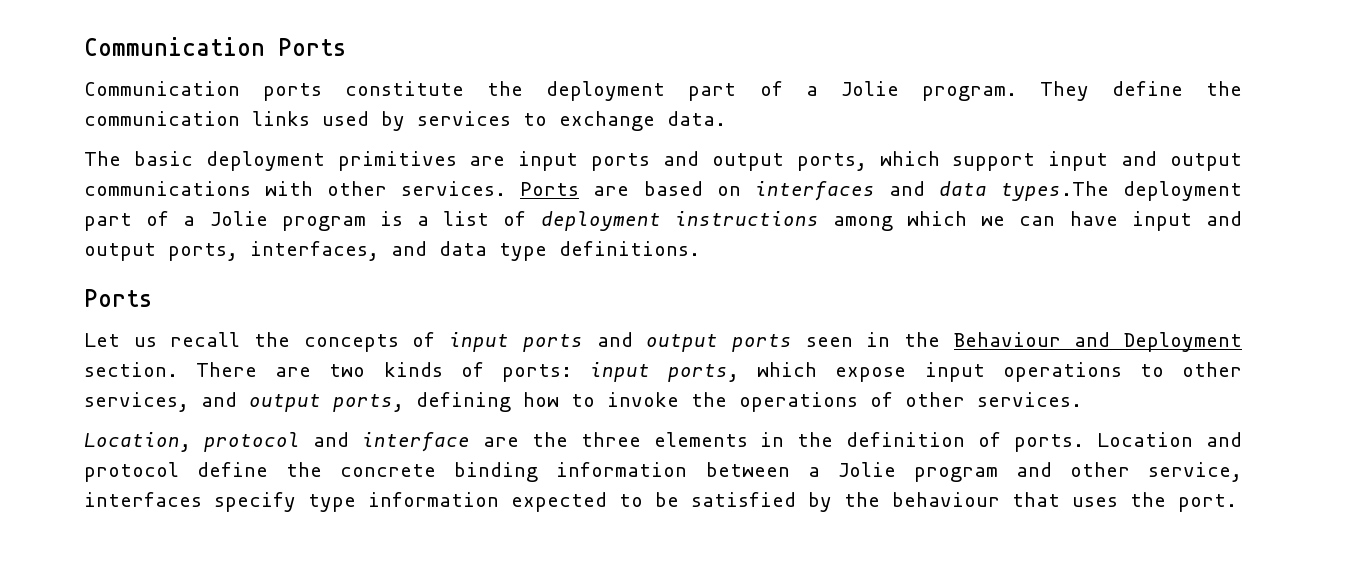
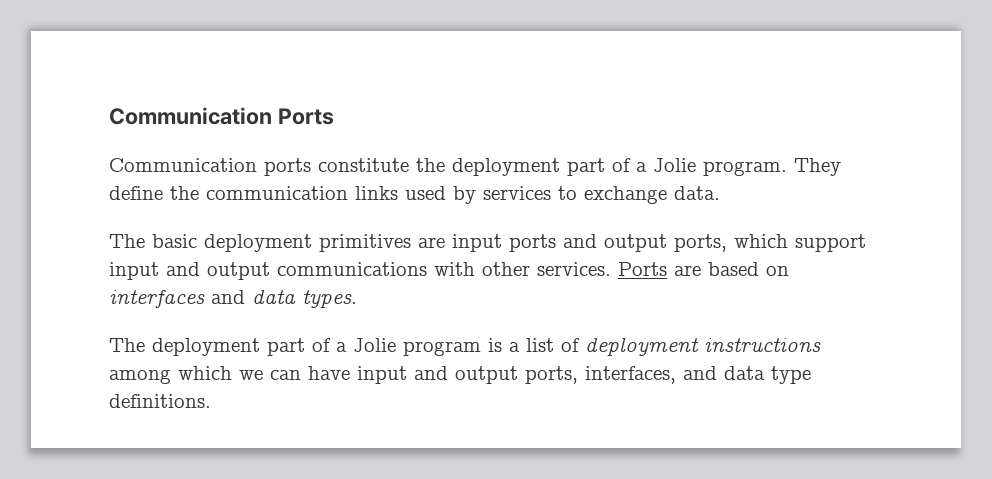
[1000,181,1109,201] types.The -> [302,290,357,308] [109,338,145,352] types. // The
[84,289,152,307] [84,332,1242,352] [84,362,1242,382] [84,392,1082,412] [84,432,1243,452] [84,462,1243,482] [84,492,1237,512] // Ports // Let us recall the concepts of input ports and output ports seen in the Behaviour and Deployment section. There are two kinds of ports: input ports, which expose input operations to other services, and output ports, defining how to invoke the operations of other services. // Location, protocol and interface are the three elements in the definition of ports. Location and protocol define the concrete binding information between a Jolie program and other service, interfaces specify type information expected to be satisfied by the behaviour that uses the port. -> (211, 401) none

